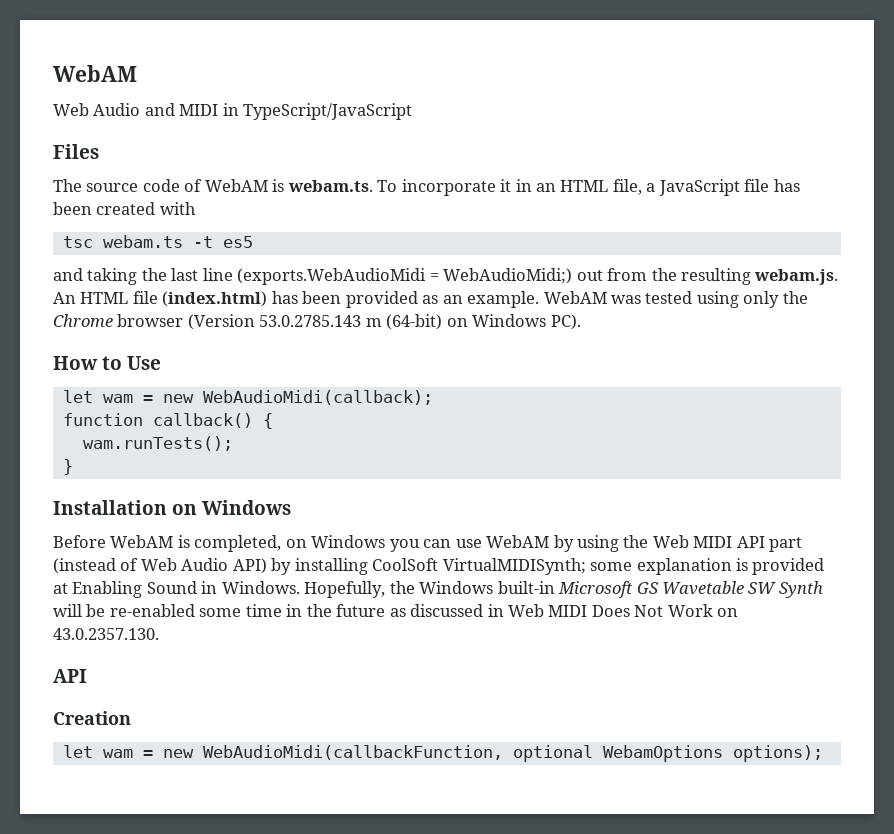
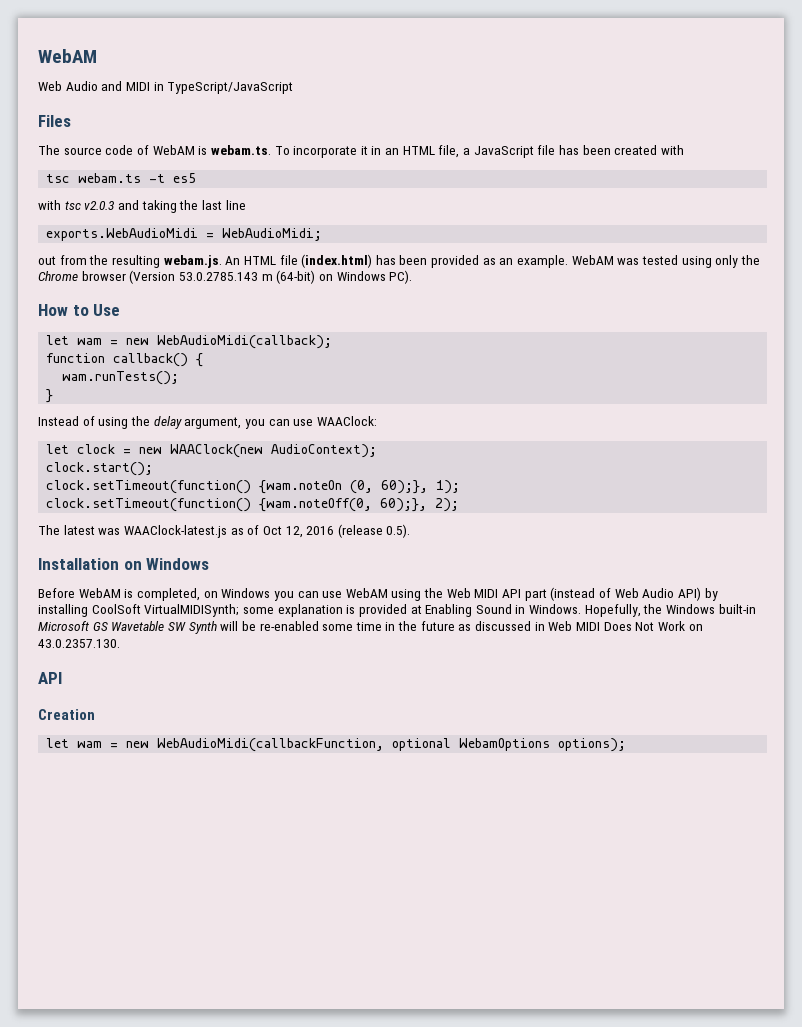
(253, 242) none -> [38,200,116,210] with tsc v2.0.3
[237,268,573,285] (exports.WebAudioMidi = WebAudioMidi;) -> [46,228,323,241] // exports.WebAudioMidi = WebAudioMidi; //
(73, 467) none -> [38,416,377,429] [46,444,378,458] [46,462,154,476] [46,480,461,494] [46,498,460,512] [38,524,411,538] // Instead of using the delay argument, you can use WAAClock: // let clock = new WAAClock(new AudioContext); // clock.start(); // clock.setTimeout(function() {wam.noteOn (0, 60);}, 1); // clock.setTimeout(function() {wam.noteOff(0, 60);}, 2); // The latest was WAAClock-latest.js as of Oct 12, 2016 (release 0.5).
[553,535,574,552] by -> (388, 593) none

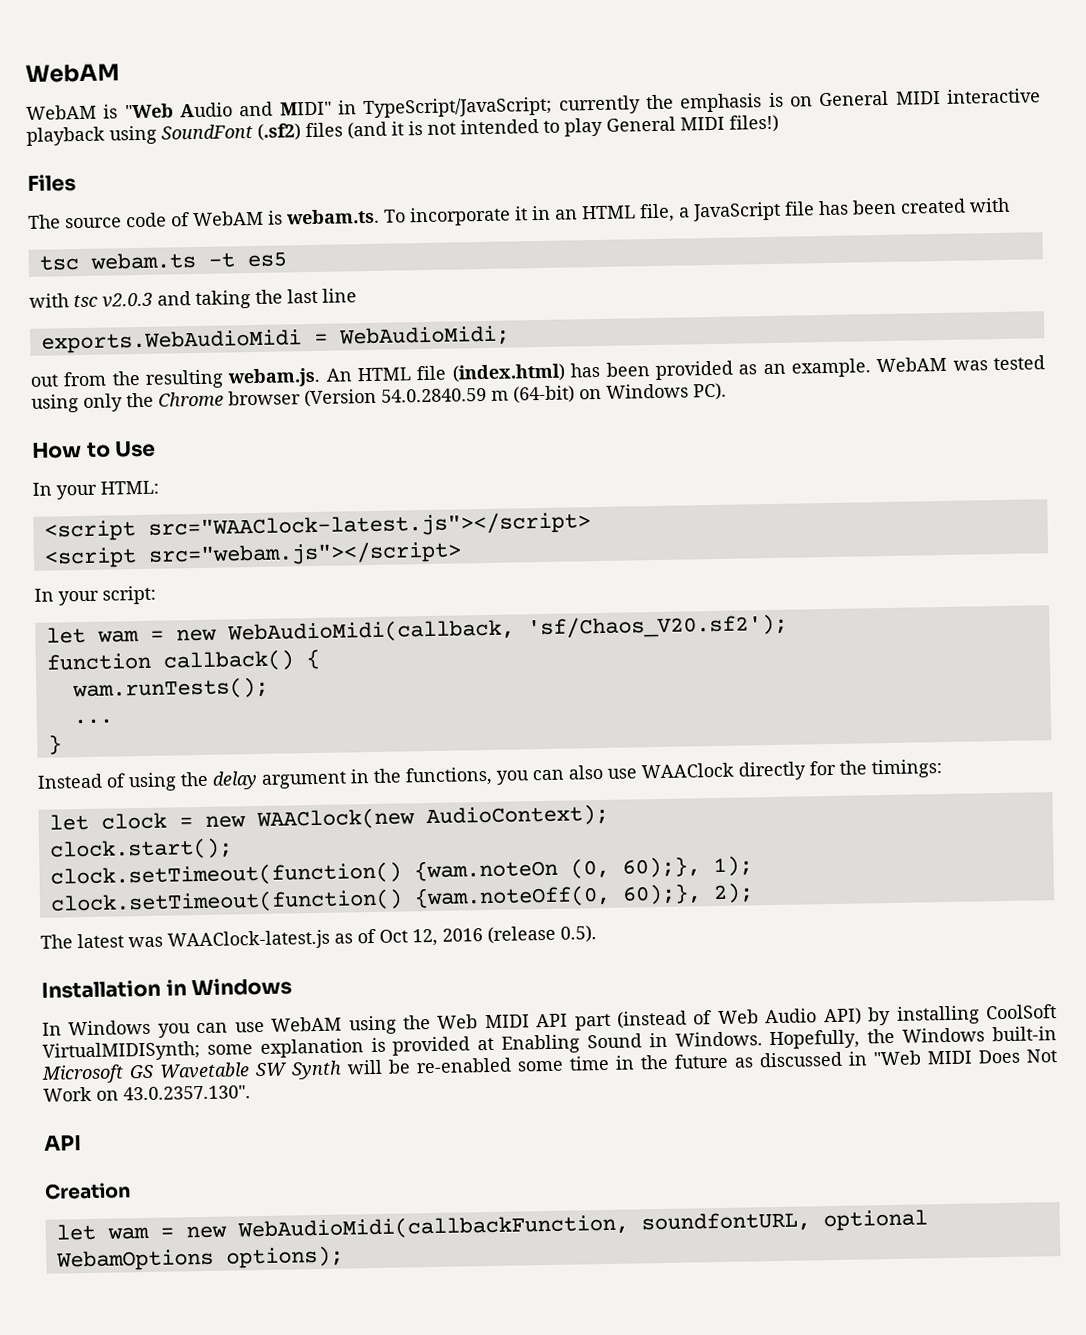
[38,81,294,94] Web Audio and MIDI in TypeScript/JavaScript -> [26,88,1042,120] [26,114,779,146] WebAM is "Web Audio and MIDI" in TypeScript/JavaScript; currently the emphasis is on General MIDI interactive playback using SoundFont (.sf2) files (and it is not intended to play General MIDI files!)
[178,272,258,281] 53.0.2785.143 -> [381,387,487,403] 54.0.2840.59
[46,335,333,349] // let wam = new WebAudioMidi(callback); -> [32,480,159,500] [43,511,591,542] [43,540,462,569] [34,585,156,606] [45,613,788,644] // In your HTML: // <script src="WAAClock-latest.js"></script> // <script src="webam.js"></script> // In your script: // let wam = new WebAudioMidi(callback, 'sf/Chaos_V20.sf2');
(180, 378) none -> [72,718,113,725] // ...
[184,416,377,429] argument, you can use WAAClock: -> [261,759,942,789] argument in the functions, you can also use WAAClock directly for the timings:
[123,561,142,570] on -> [165,979,187,996] in
[38,588,218,601] Before WebAM is completed, on -> [42,1022,62,1036] In
[548,621,573,631] Web -> [873,1050,921,1066] "Web
[38,639,120,648] 43.0.2357.130. -> [123,1085,251,1101] 43.0.2357.130".
(385, 745) none -> [640,1211,811,1234] soundfontURL,

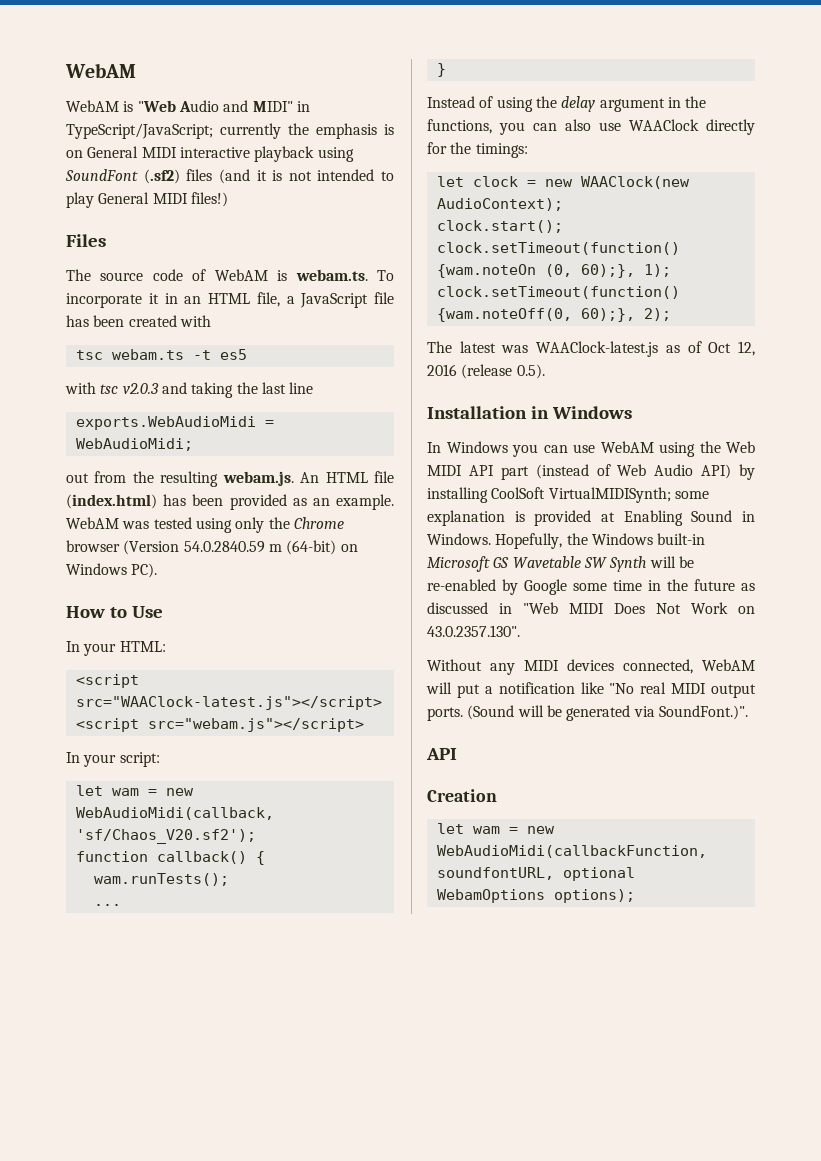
(512, 1065) none -> [502,579,567,595] by Google
(251, 1093) none -> [427,659,755,675] [426,682,756,698] [427,705,748,721] // Without any MIDI devices connected, WebAM will put a notification like "No real MIDI output ports. (Sound will be generated via SoundFont.)".

